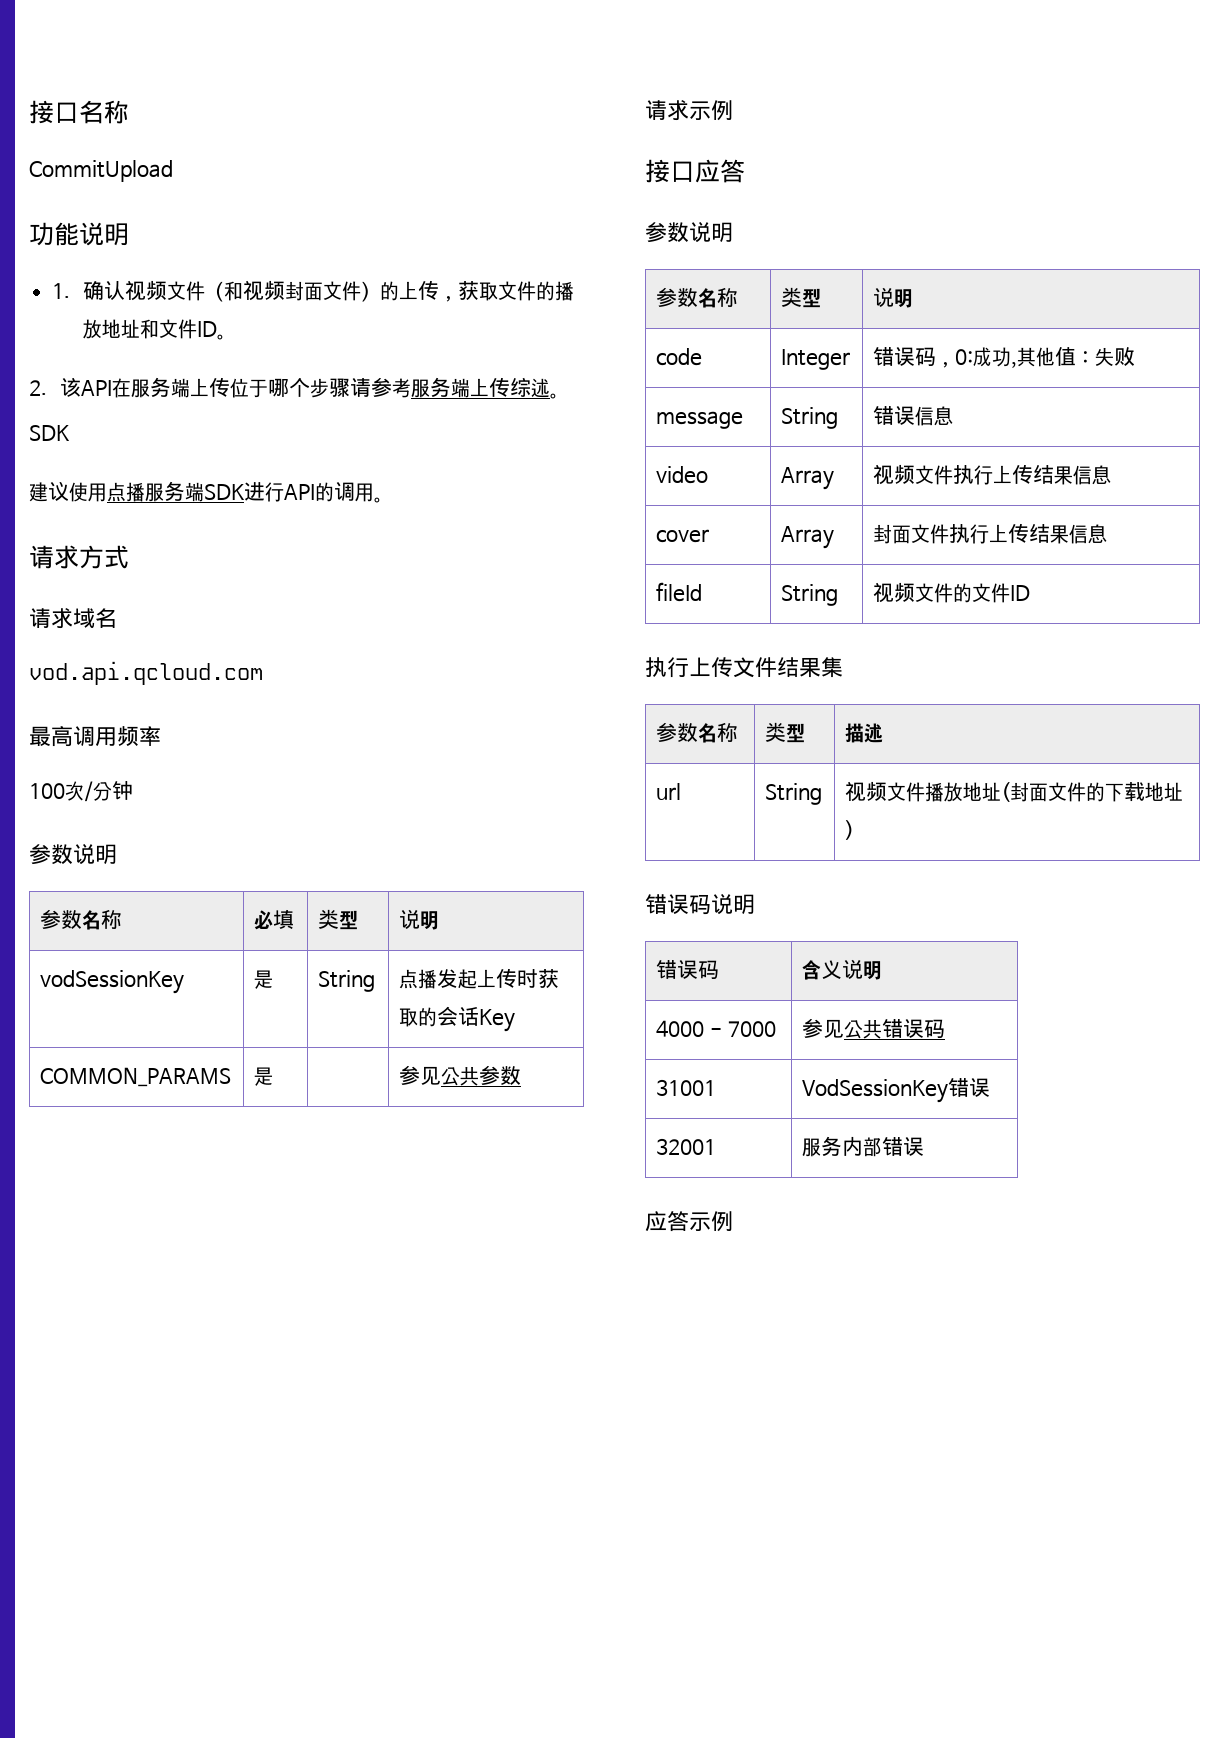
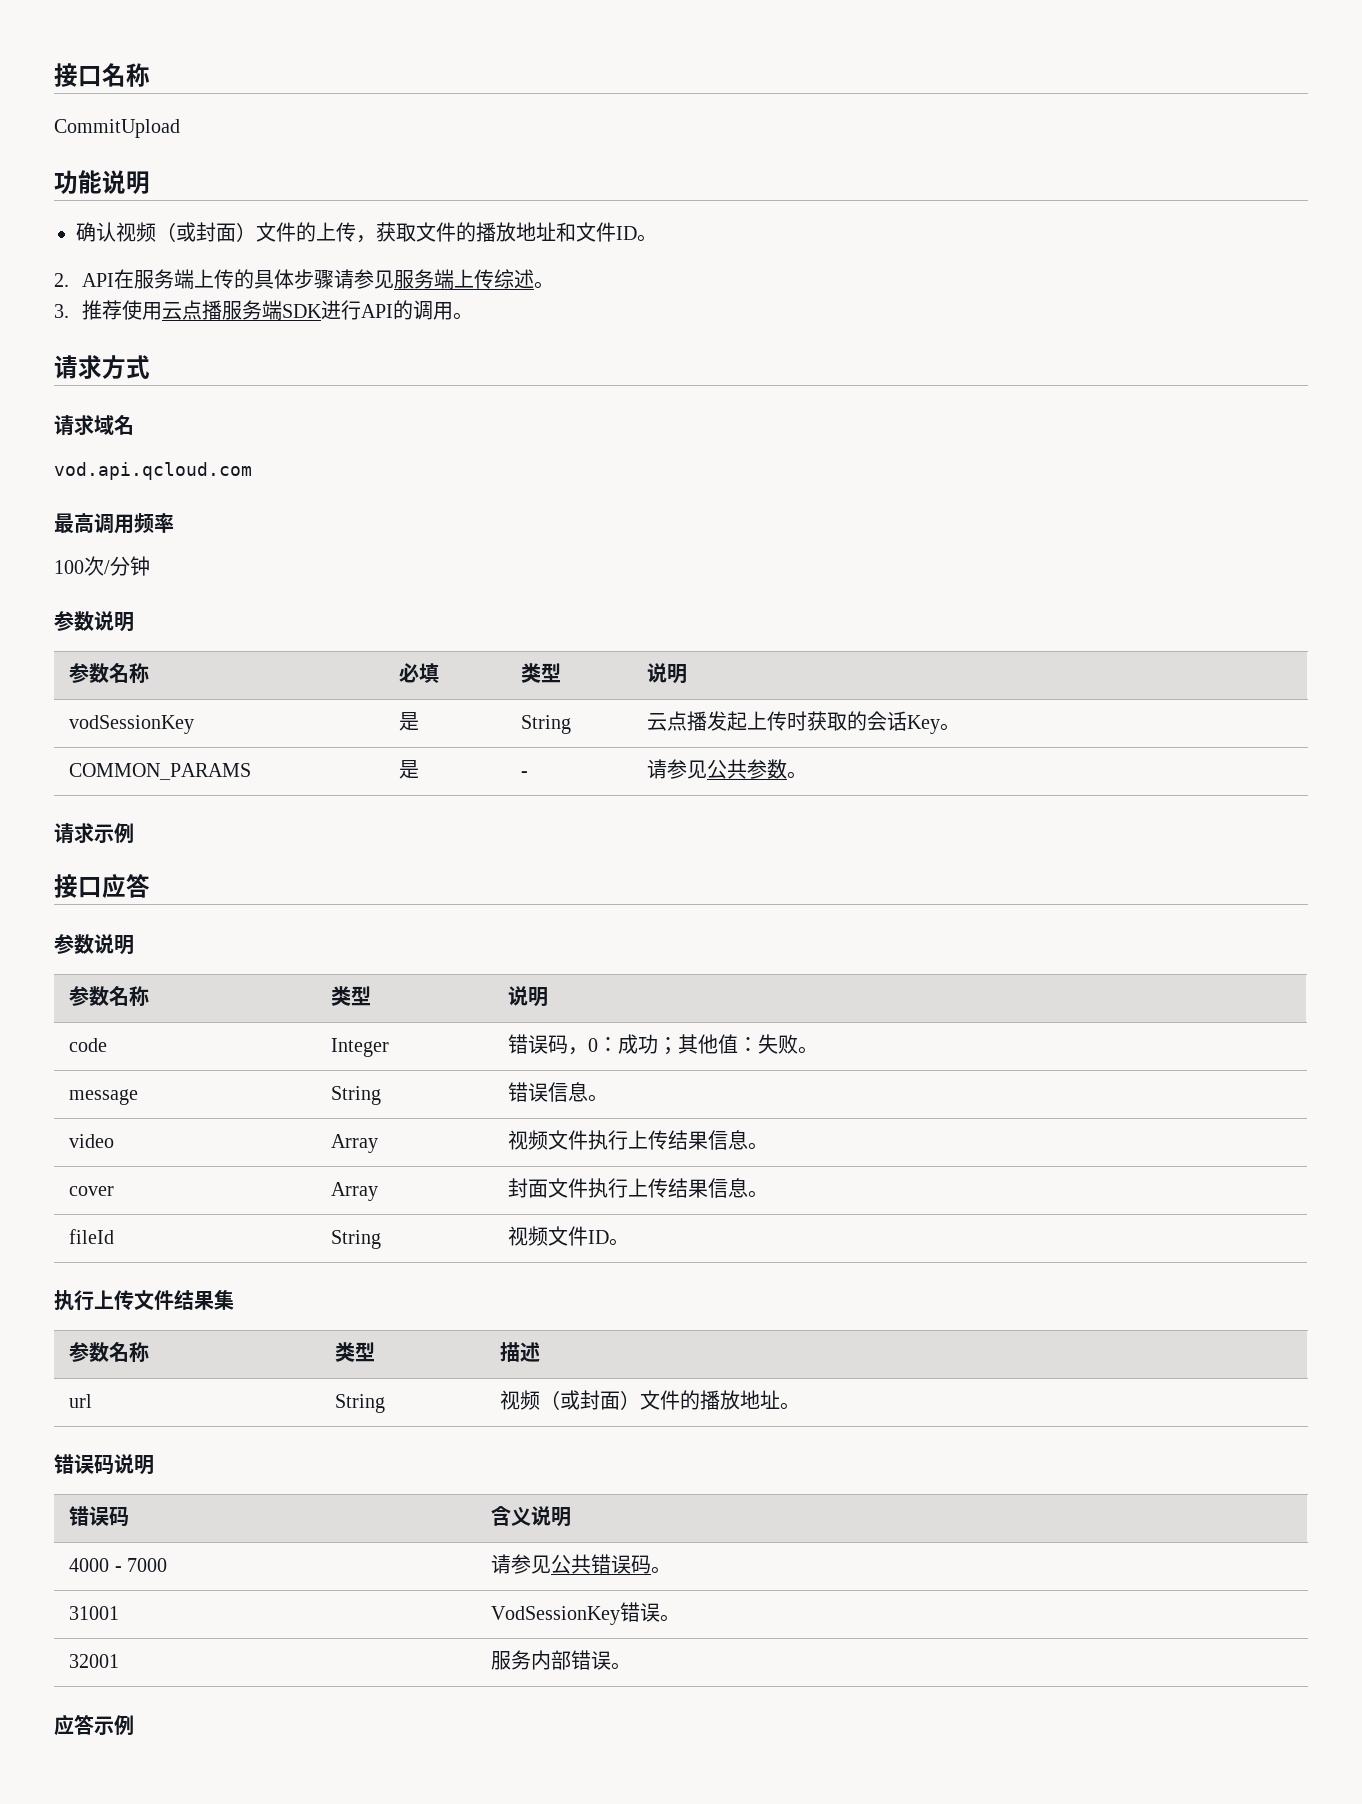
[52,283,71,299] 1. -> (150, 182) none
[166,280,380,302] 文件（和视频封面文件） -> [156,222,296,242] （或封面）文件
[59,377,81,397] 该 -> (69, 280) none
[229,378,310,398] 位于哪个 -> [233,269,294,289] 的具体
[391,378,411,398] 考 -> [373,270,394,289] 见
[29,425,70,441] [29,482,107,502] SDK // 建议使用 -> [54,300,182,320] 3.推荐使用云
(376, 981) none -> [647,713,668,731] 云
(516, 1020) none -> [940,723,961,731] 。
(274, 1076) | -> [521,771,529,777] [647,759,668,779] - | 请
(522, 1075) none -> [787,771,808,779] 。
[955,347,1018,368] 0:成功, -> [588,1034,679,1055] 0：成功；
(1136, 356) none -> [798,1046,819,1054] 。
(954, 416) none -> [588,1094,609,1102] 。
(1112, 475) none -> [748,1142,769,1150] 。
(1108, 534) none -> [748,1190,769,1198] 。
[953,583,1031,603] 的文件ID -> [588,1230,630,1246] ID。
[887,782,1184,802] [845,820,855,840] 文件播放地址(封面文件的下载地址) -> [540,1390,801,1410] （或封面）文件的播放地址。
(776, 1029) none -> [491,1554,512,1574] 请
(946, 1028) none -> [651,1566,672,1574] 。
(991, 1087) none -> [660,1614,681,1622] 。
(925, 1146) none -> [611,1662,632,1670] 。

